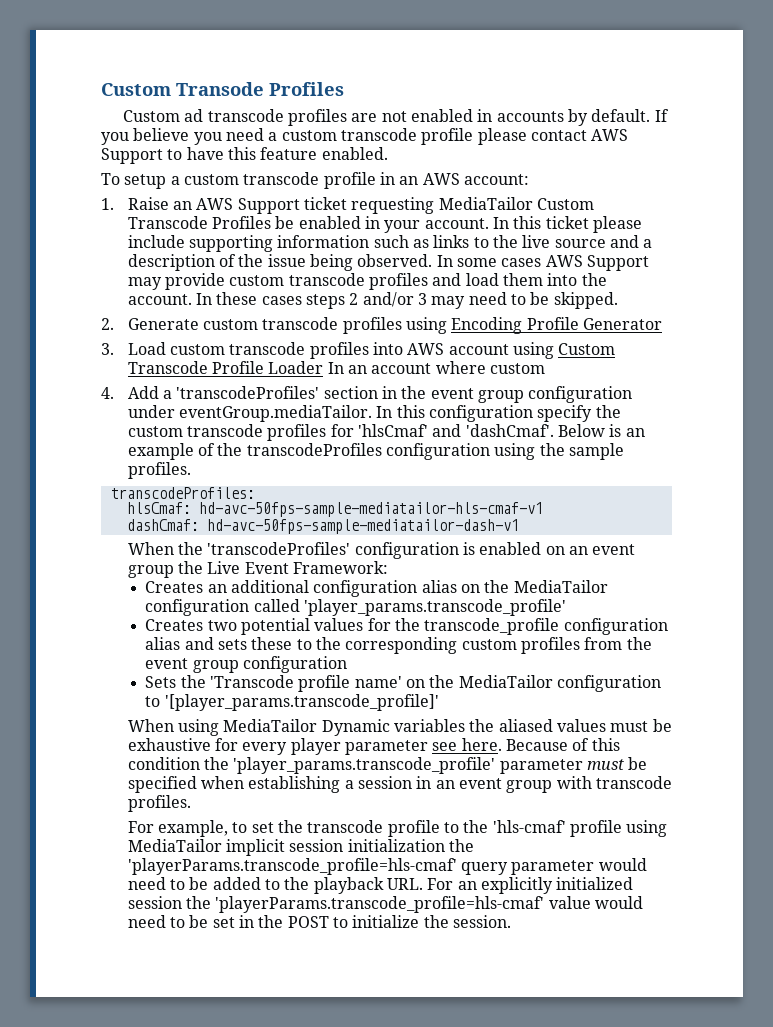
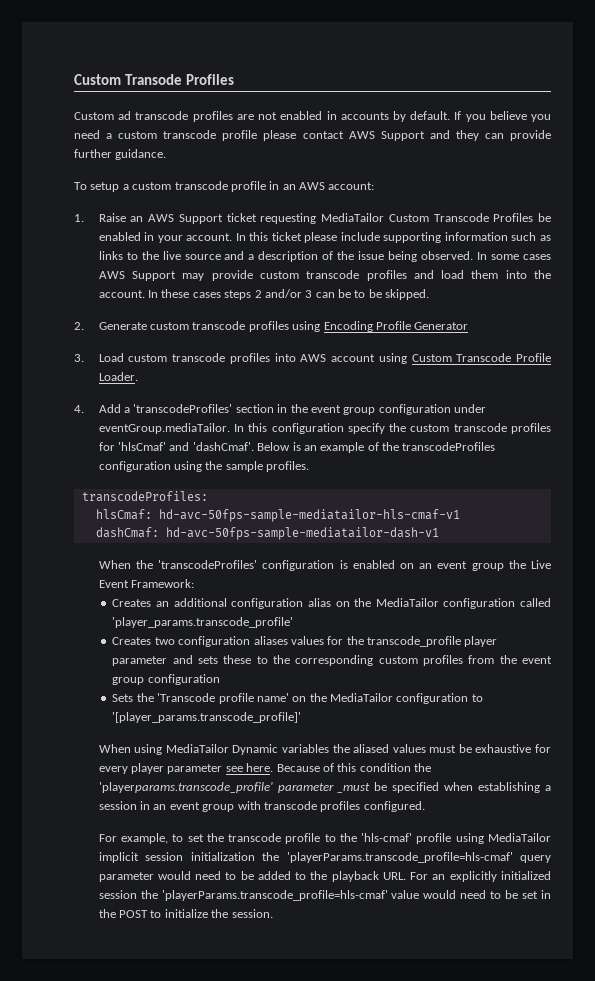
[167,147,388,160] to have this feature enabled. -> [429,130,551,141] [74,149,167,160] and they can provide further guidance.
[431,292,507,309] may need -> [315,289,352,298] can be
[268,361,546,374] Loader In an account where custom -> [98,372,138,381] Loader.
[241,618,311,635] potential -> [178,636,288,647] configuration aliases
[563,618,668,635] [145,637,181,650] configuration alias -> [464,636,498,647] [112,656,168,666] player parameter
[233,757,625,774] 'player_params.transcode_profile' parameter must -> [98,782,371,793] 'playerparams.transcode_profile' parameter _must
[127,795,191,812] profiles. -> [320,801,425,812] profiles configured.

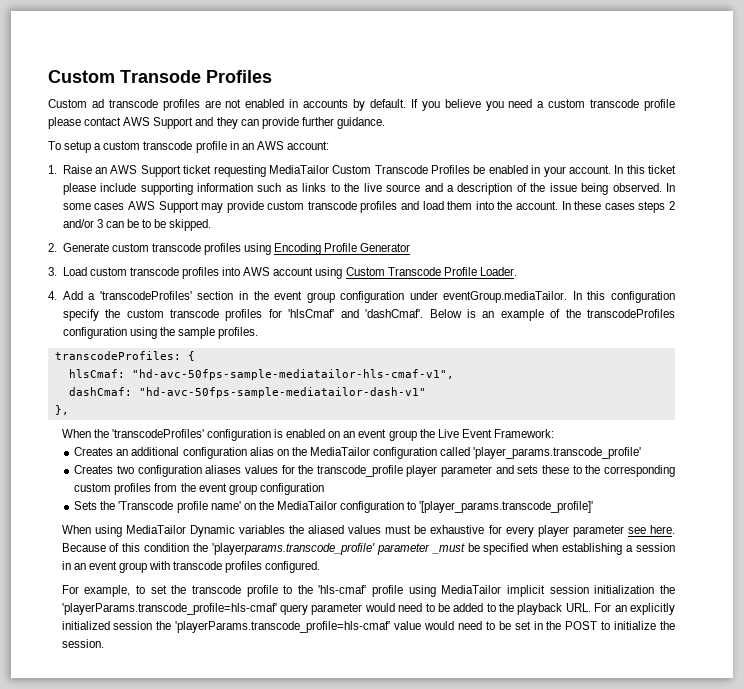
(208, 496) none -> [187,351,195,361] {
[158,509,460,522] hd-avc-50fps-sample-mediatailor-hls-cmaf-v1 -> [131,369,454,380] "hd-avc-50fps-sample-mediatailor-hls-cmaf-v1",
[165,527,439,540] hd-avc-50fps-sample-mediatailor-dash-v1 -> [138,387,426,398] [54,405,69,415] "hd-avc-50fps-sample-mediatailor-dash-v1" // },

